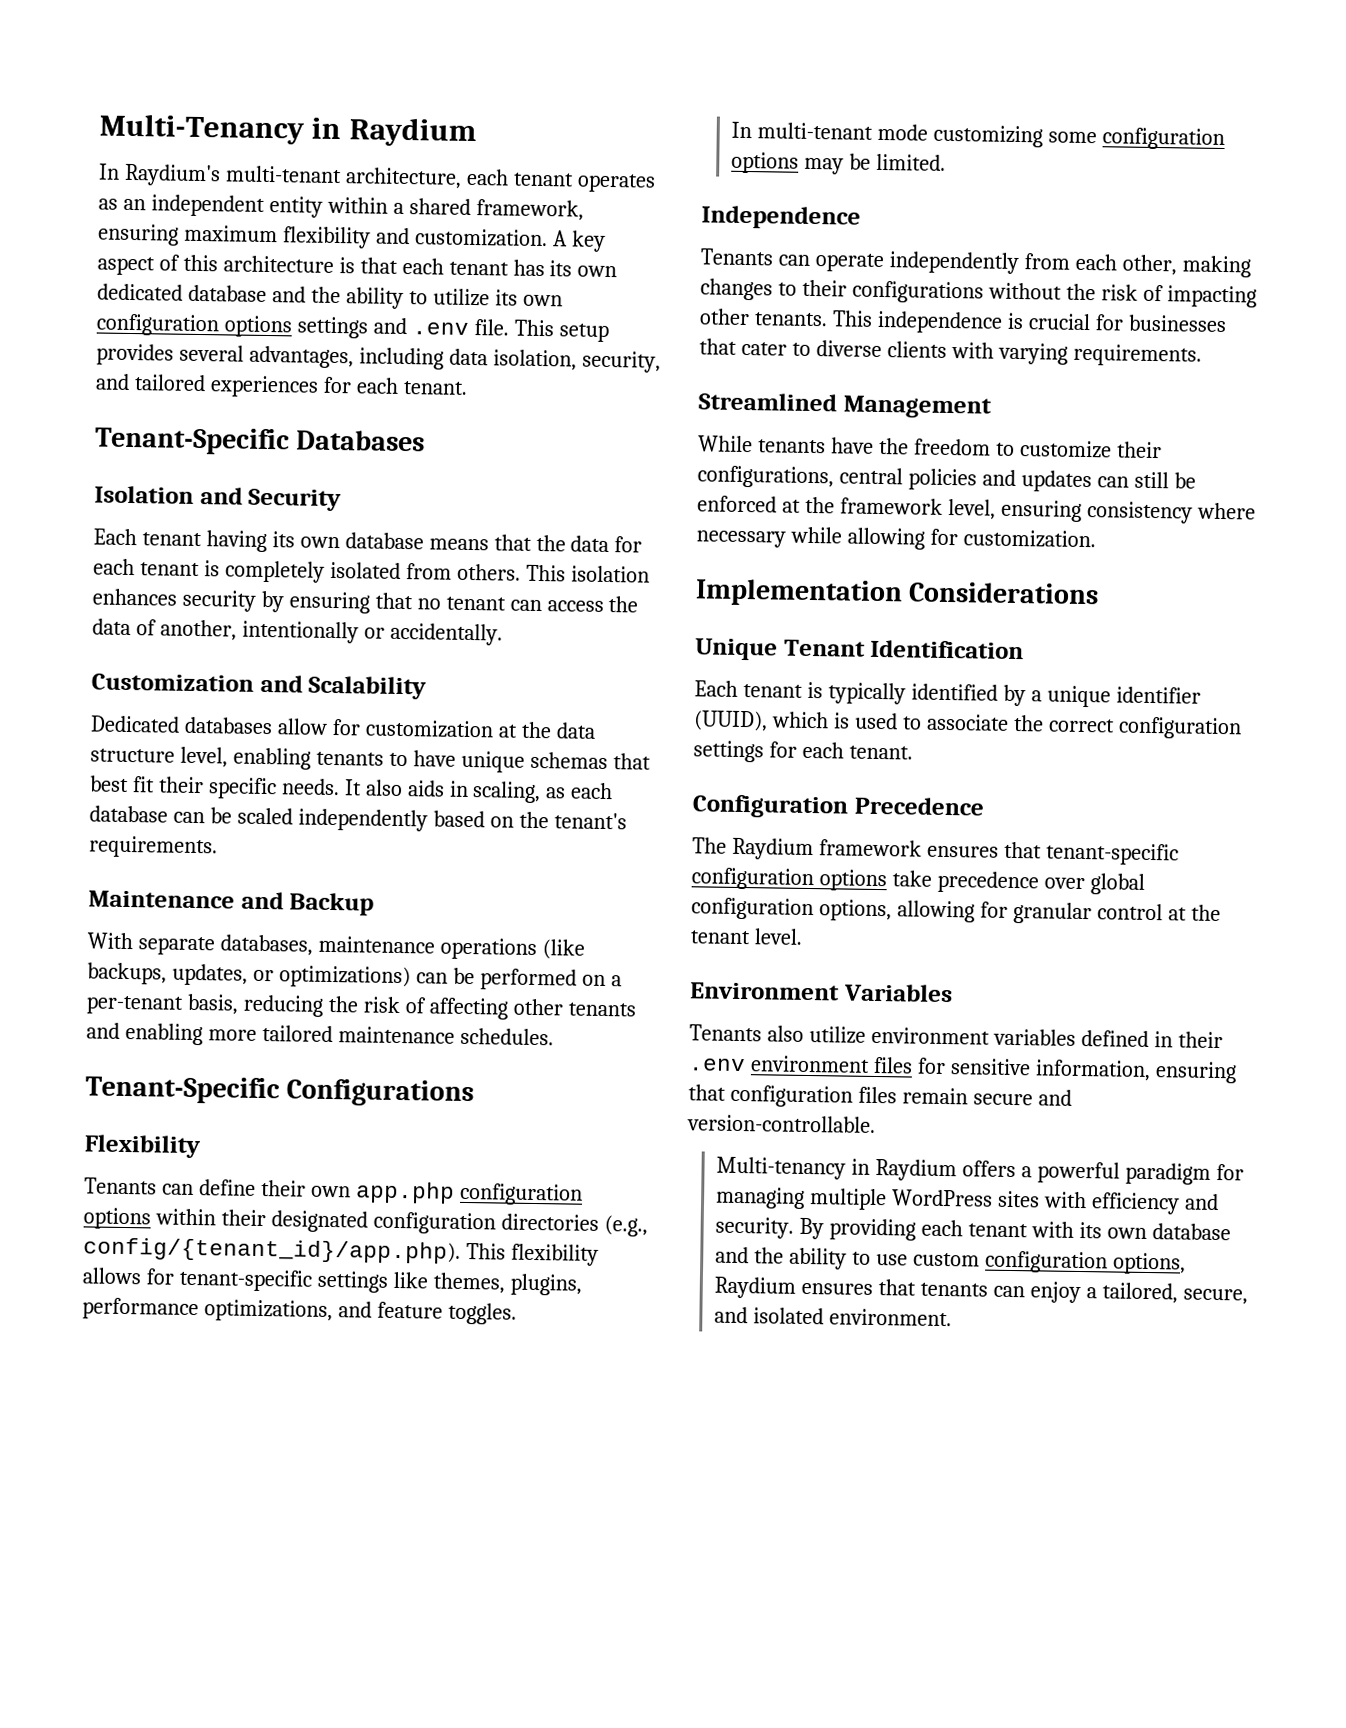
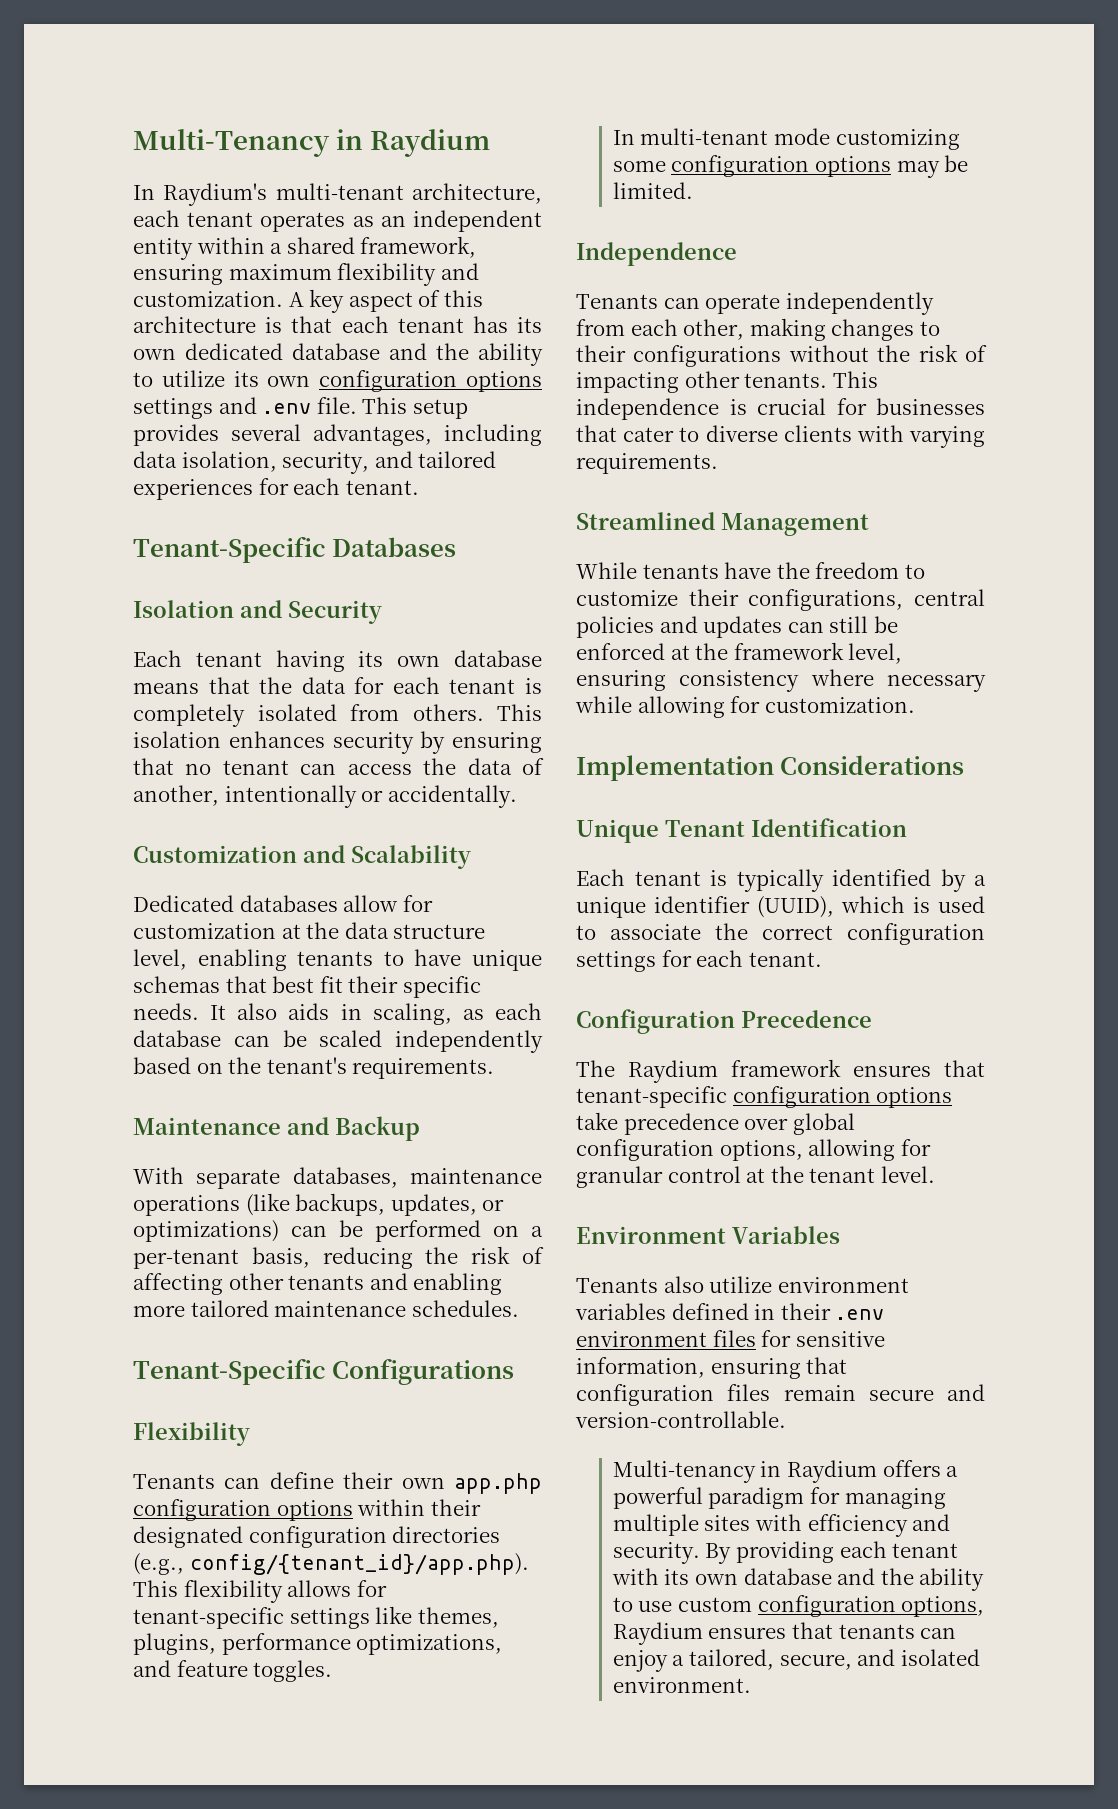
[891,1189,993,1207] WordPress -> (699, 1525) none

